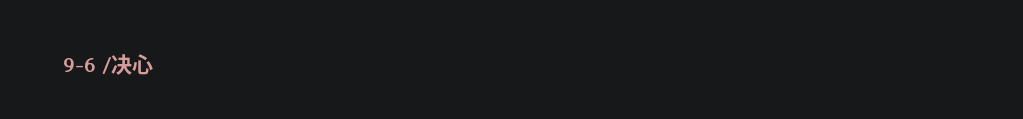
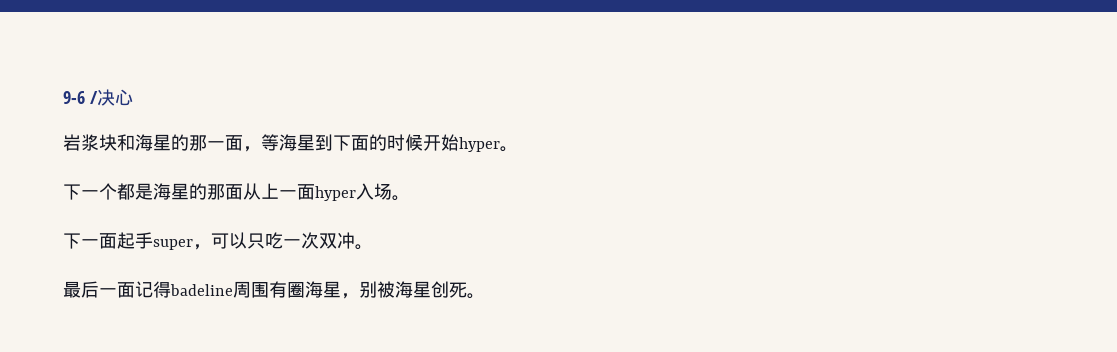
(153, 64) none -> [63,134,518,152] [63,183,410,201] [63,232,373,250] [63,281,485,299] // 岩浆块和海星的那一面，等海星到下面的时候开始hyper。 // 下一个都是海星的那面从上一面hyper入场。 // 下一面起手super，可以只吃一次双冲。 // 最后一面记得badeline周围有圈海星，别被海星创死。

